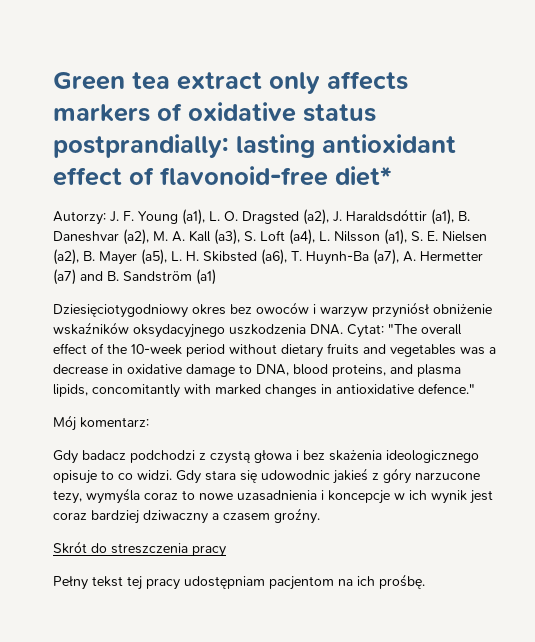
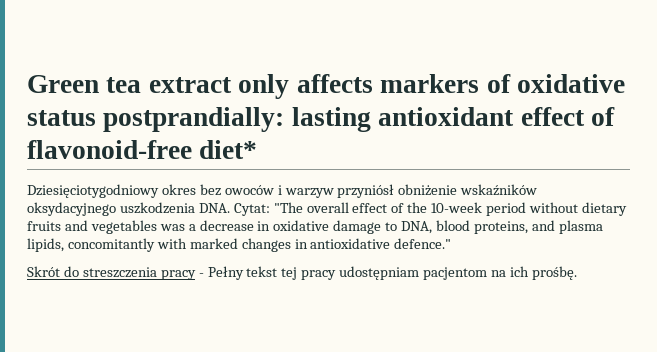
[53,209,470,225] [53,229,487,245] [53,249,483,265] [53,269,216,285] // Autorzy: J. F. Young (a1), L. O. Dragsted (a2), J. Haraldsdóttir (a1), B. Daneshvar (a2), M. A. Kall (a3), S. Loft (a4), L. Nilsson (a1), S. E. Nielsen (a2), B. Mayer (a5), L. H. Skibsted (a6), T. Huynh-Ba (a7), A. Hermetter (a7) and B. Sandström (a1) -> (258, 149) none
[53,415,149,431] [53,450,479,464] [53,468,480,484] [53,488,493,504] [53,508,320,524] // Mój komentarz: // Gdy badacz podchodzi z czystą głowa i bez skażenia ideologicznego opisuje to co widzi. Gdy stara się udowodnic jakieś z góry narzucone tezy, wymyśla coraz to nowe uzasadnienia i koncepcje w ich wynik jest coraz bardziej dziwaczny a czasem groźny. -> (452, 243) none
(226, 551) // -> [198,273,204,277] -

